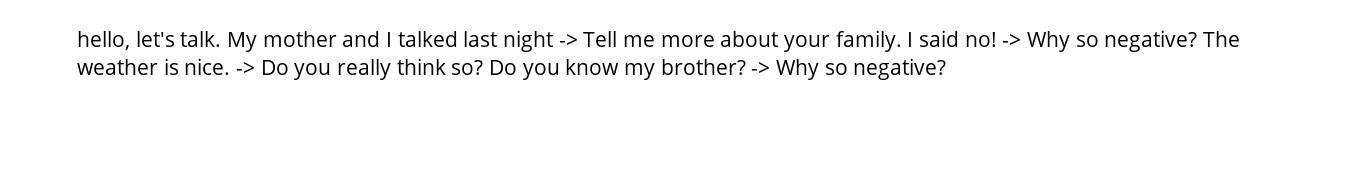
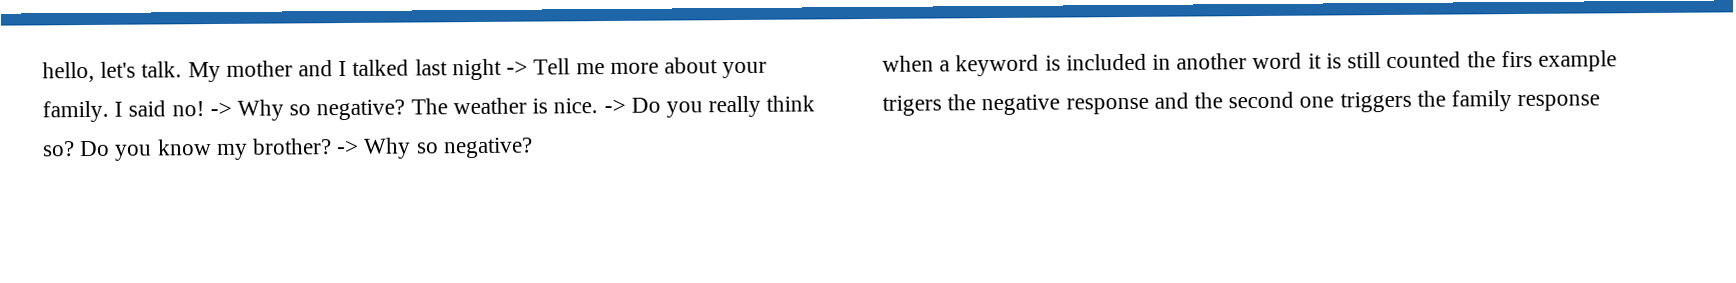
(947, 69) none -> [882,50,1617,77] [882,90,1601,116] // when a keyword is included in another word it is still counted the firs example trigers the negative response and the second one triggers the family response

